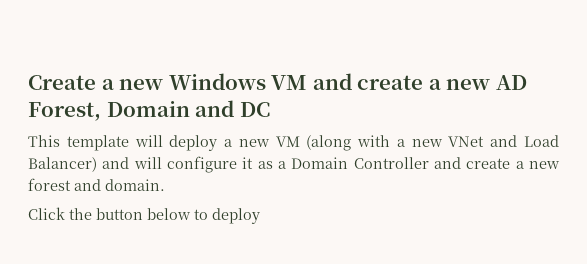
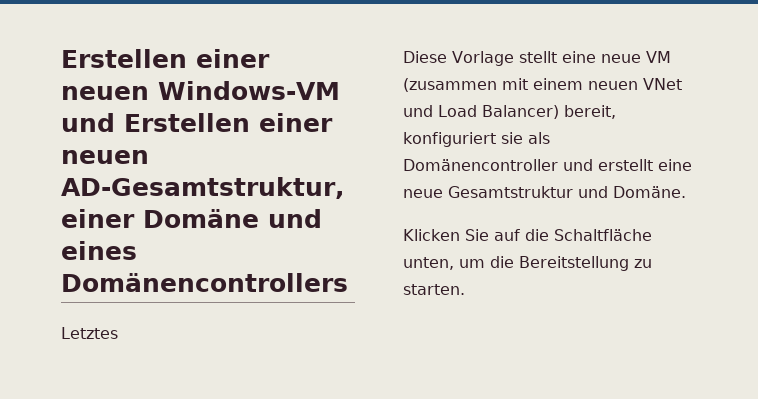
[28,73,527,90] [28,100,270,121] [28,135,559,151] [28,156,560,173] [28,178,165,191] [28,207,260,224] Create a new Windows VM and create a new AD Forest, Domain and DC // This template will deploy a new VM (along with a new VNet and Load Balancer) and will configure it as a Domain Controller and create a new forest and domain. // Click the button below to deploy -> [61,49,270,68] [61,81,340,100] [61,113,333,132] [61,150,149,164] [61,177,345,199] [61,209,322,228] [61,241,137,260] [61,273,348,292] [61,327,118,339] [403,51,671,66] [403,78,682,92] [403,105,616,119] [403,132,550,147] [403,159,692,171] [403,186,686,198] [403,229,652,241] [403,256,652,271] [403,284,465,295] Erstellen einer neuen Windows-VM und Erstellen einer neuen AD-Gesamtstruktur, einer Domäne und eines Domänencontrollers // Letztes // Diese Vorlage stellt eine neue VM (zusammen mit einem neuen VNet und Load Balancer) bereit, konfiguriert sie als Domänencontroller und erstellt eine neue Gesamtstruktur und Domäne. // Klicken Sie auf die Schaltfläche unten, um die Bereitstellung zu starten.

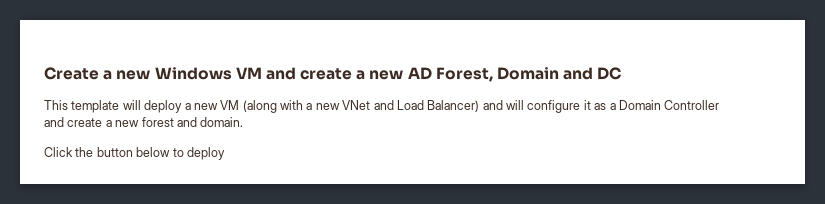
[61,49,270,68] [61,81,340,100] [61,113,333,132] [61,150,149,164] [61,177,345,199] [61,209,322,228] [61,241,137,260] [61,273,348,292] [61,327,118,339] [403,51,671,66] [403,78,682,92] [403,105,616,119] [403,132,550,147] [403,159,692,171] [403,186,686,198] [403,229,652,241] [403,256,652,271] [403,284,465,295] Erstellen einer neuen Windows-VM und Erstellen einer neuen AD-Gesamtstruktur, einer Domäne und eines Domänencontrollers // Letztes // Diese Vorlage stellt eine neue VM (zusammen mit einem neuen VNet und Load Balancer) bereit, konfiguriert sie als Domänencontroller und erstellt eine neue Gesamtstruktur und Domäne. // Klicken Sie auf die Schaltfläche unten, um die Bereitstellung zu starten. -> [44,67,622,82] [44,100,720,113] [44,117,244,127] [44,147,225,160] Create a new Windows VM and create a new AD Forest, Domain and DC // This template will deploy a new VM (along with a new VNet and Load Balancer) and will configure it as a Domain Controller and create a new forest and domain. // Click the button below to deploy

